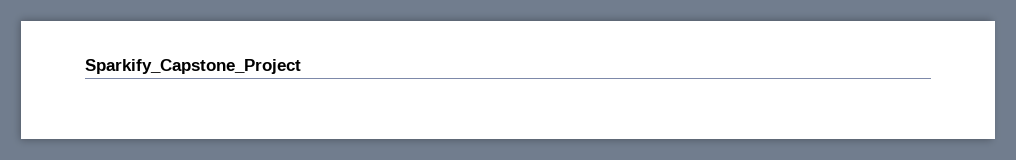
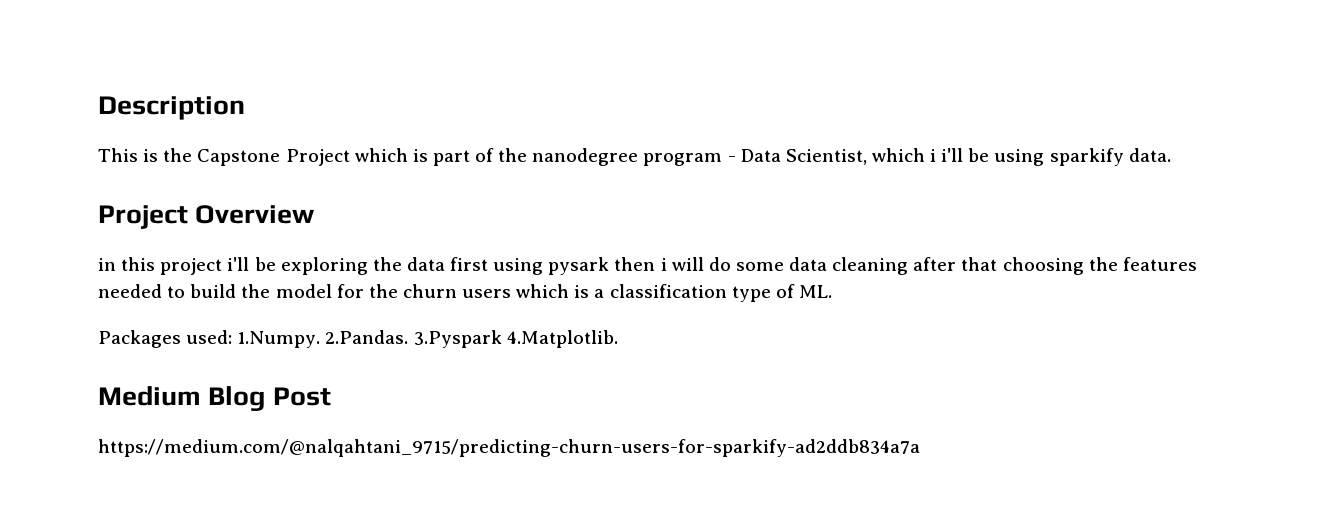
[85,59,301,74] Sparkify_Capstone_Project -> [98,96,245,120] [98,148,1171,166] [98,205,315,229] [98,257,1197,275] [98,284,832,302] [98,330,618,348] [98,386,331,411] [98,439,920,457] Description // This is the Capstone Project which is part of the nanodegree program - Data Scientist, which i i'll be using sparkify data. // Project Overview // in this project i'll be exploring the data first using pysark then i will do some data cleaning after that choosing the features needed to build the model for the churn users which is a classification type of ML. // Packages used: 1.Numpy. 2.Pandas. 3.Pyspark 4.Matplotlib. // Medium Blog Post // https://medium.com/@nalqahtani_9715/predicting-churn-users-for-sparkify-ad2ddb834a7a

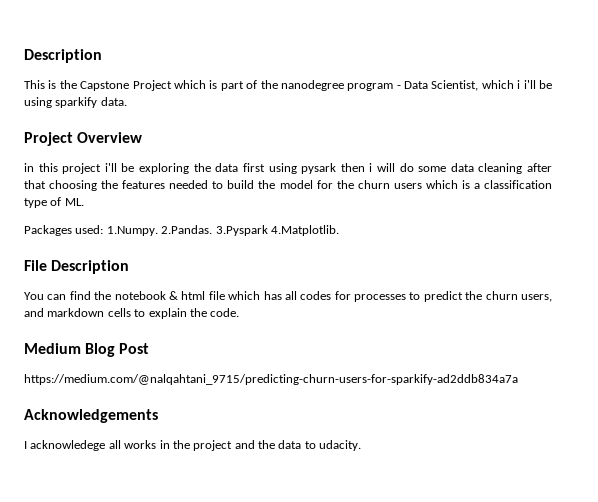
[98,386,331,411] [98,439,920,457] Medium Blog Post // https://medium.com/@nalqahtani_9715/predicting-churn-users-for-sparkify-ad2ddb834a7a -> [24,260,130,274] [24,291,553,302] [24,308,240,319] [24,343,150,357] [24,374,518,385] [24,409,158,423] [24,440,362,451] File Description // You can find the notebook & html file which has all codes for processes to predict the churn users, and markdown cells to explain the code. // Medium Blog Post // https://medium.com/@nalqahtani_9715/predicting-churn-users-for-sparkify-ad2ddb834a7a // Acknowledgements // I acknowledege all works in the project and the data to udacity.

